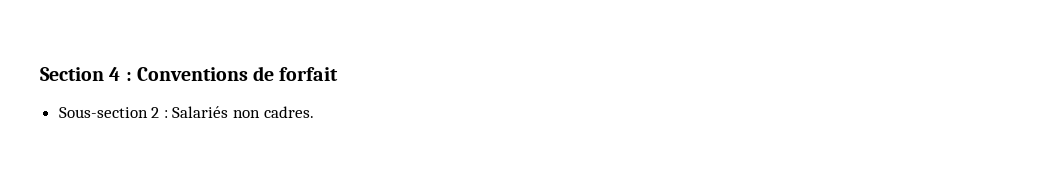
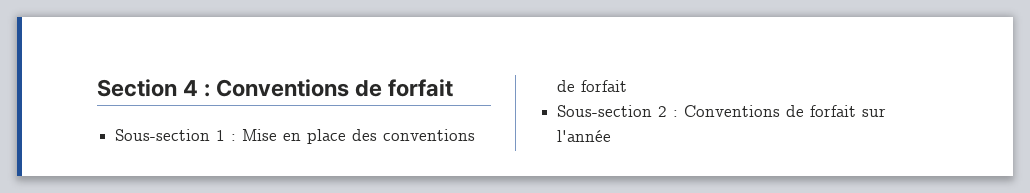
[151,106,314,118] 2 : Salariés non cadres. -> [216,129,476,144] [557,80,628,92] [557,105,887,117] [557,130,612,142] 1 : Mise en place des conventions de forfait // Sous-section 2 : Conventions de forfait sur l'année

